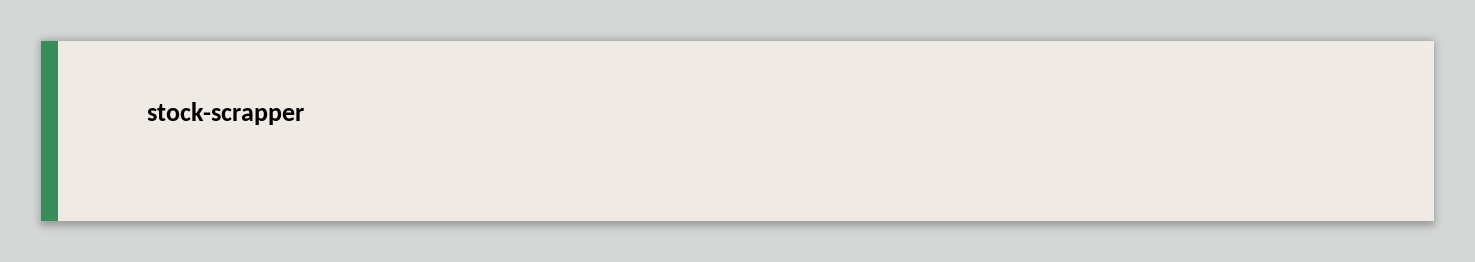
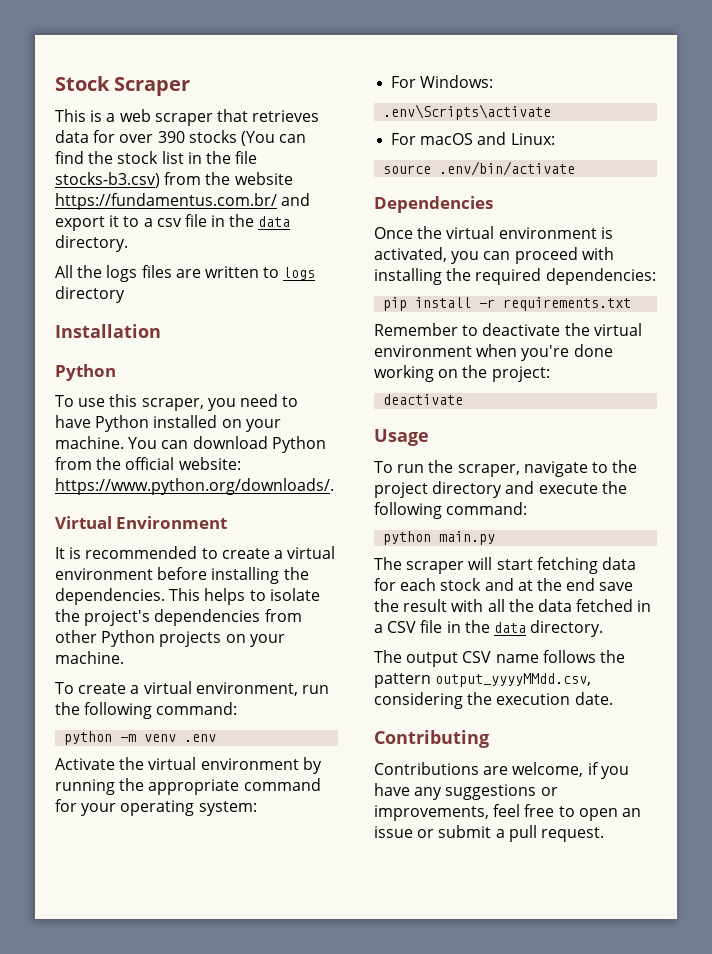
[147,102,304,125] stock-scrapper -> [55,76,191,96] [55,109,320,126] [55,130,307,146] [55,151,258,164] [55,172,293,188] [55,193,311,210] [55,214,291,231] [55,235,128,252] [55,265,316,282] [55,286,125,303] [55,324,161,338] [55,364,116,381] [55,394,299,411] [55,415,281,432] [55,436,326,453] [55,457,241,470] [55,478,334,495] [55,516,228,529] [55,546,336,559] [55,567,309,584] [55,588,320,605] [55,609,302,626] [55,630,285,647] [55,651,124,664] [55,681,329,696] [55,702,238,719] [64,731,217,745] [55,757,322,774] [55,778,321,795] [55,799,257,816] [391,75,494,88] [383,104,552,120] [391,132,555,145] [383,161,576,176] [374,196,493,213] [374,226,613,239] [374,247,614,264] [374,268,656,285] [383,297,632,311] [374,323,642,336] [374,344,613,361] [374,365,550,382] [383,394,464,405] [374,429,429,446] [374,460,638,477] [374,481,627,498] [374,502,528,519] [383,531,496,545] [374,557,636,574] [374,578,634,591] [374,599,652,612] [374,620,604,637] [374,650,625,667] [374,673,592,688] [374,692,613,709] [374,730,489,748] [374,762,629,779] [374,783,558,800] [374,804,641,821] [374,825,604,842] Stock Scraper // This is a web scraper that retrieves data for over 390 stocks (You can find the stock list in the file stocks-b3.csv) from the website https://fundamentus.com.br/ and export it to a csv file in the data directory. // All the logs files are written to logs directory // Installation // Python // To use this scraper, you need to have Python installed on your machine. You can download Python from the official website: https://www.python.org/downloads/. // Virtual Environment // It is recommended to create a virtual environment before installing the dependencies. This helps to isolate the project's dependencies from other Python projects on your machine. // To create a virtual environment, run the following command: // python -m venv .env // Activate the virtual environment by running the appropriate command for your operating system: // For Windows: // .env\Scripts\activate // For macOS and Linux: // source .env/bin/activate // Dependencies // Once the virtual environment is activated, you can proceed with installing the required dependencies: // pip install -r requirements.txt // Remember to deactivate the virtual environment when you're done working on the project: // deactivate // Usage // To run the scraper, navigate to the project directory and execute the following command: // python main.py // The scraper will start fetching data for each stock and at the end save the result with all the data fetched in a CSV file in the data directory. // The output CSV name follows the pattern output_yyyyMMdd.csv, considering the execution date. // Contributing // Contributions are welcome, if you have any suggestions or improvements, feel free to open an issue or submit a pull request.

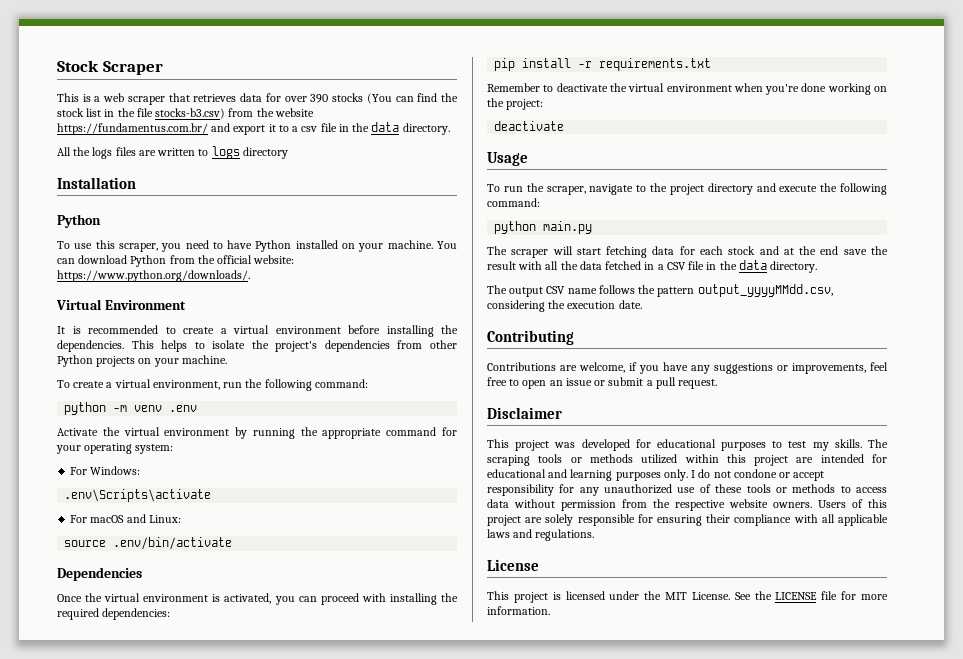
(604, 834) none -> [487,407,562,419] [487,439,888,451] [487,454,887,466] [487,469,825,481] [487,484,887,496] [487,499,887,511] [487,514,888,526] [487,529,595,541] [487,559,539,571] [487,591,888,603] [487,606,550,615] // Disclaimer // This project was developed for educational purposes to test my skills. The scraping tools or methods utilized within this project are intended for educational and learning purposes only. I do not condone or accept responsibility for any unauthorized use of these tools or methods to access data without permission from the respective website owners. Users of this project are solely responsible for ensuring their compliance with all applicable laws and regulations. // License // This project is licensed under the MIT License. See the LICENSE file for more information.

